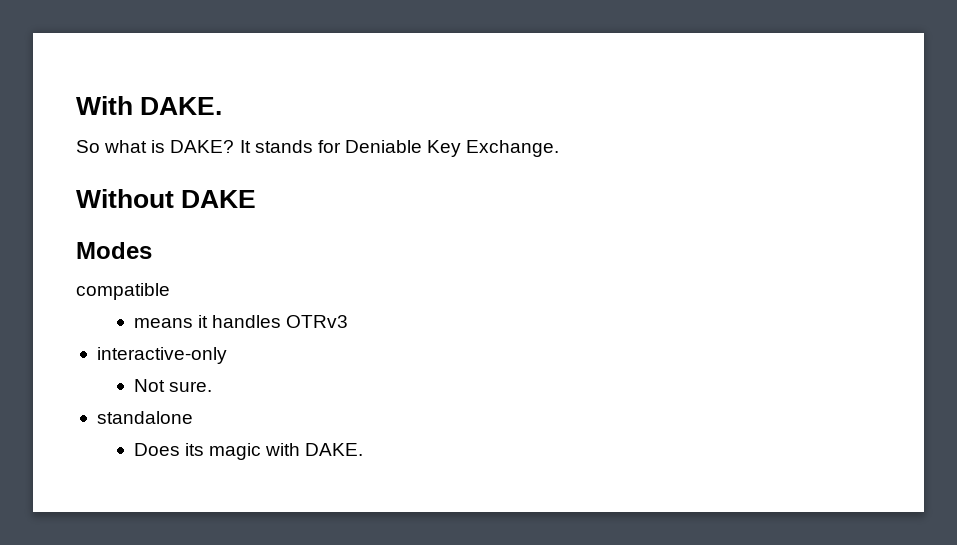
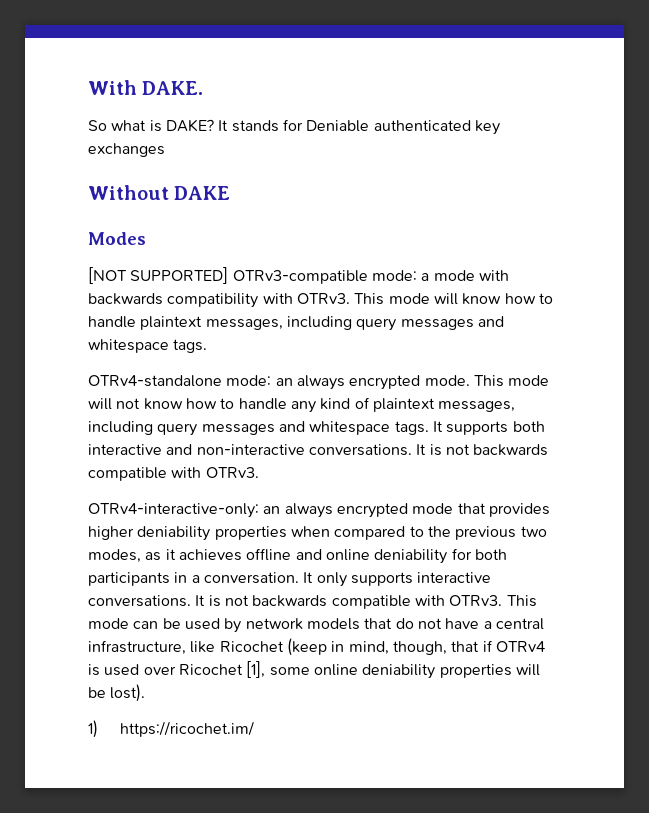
[427,140,560,157] Key Exchange. -> [373,120,500,135] [88,143,165,157] authenticated key exchanges
[76,283,170,300] [133,315,349,328] [96,347,227,364] [133,379,212,392] [96,411,193,424] [133,443,364,460] compatible // means it handles OTRv3 // interactive-only // Not sure. // standalone // Does its magic with DAKE. -> [88,267,509,284] [88,293,553,308] [88,316,504,331] [88,339,208,353] [88,375,550,390] [88,397,516,413] [88,421,545,436] [88,444,549,456] [88,467,259,481] [88,503,550,518] [88,526,547,541] [88,548,507,564] [88,572,492,587] [88,595,537,609] [88,618,544,633] [88,638,545,656] [88,661,540,679] [88,684,146,702] [88,720,254,738] [NOT SUPPORTED] OTRv3-compatible mode: a mode with backwards compatibility with OTRv3. This mode will know how to handle plaintext messages, including query messages and whitespace tags. // OTRv4-standalone mode: an always encrypted mode. This mode will not know how to handle any kind of plaintext messages, including query messages and whitespace tags. It supports both interactive and non-interactive conversations. It is not backwards compatible with OTRv3. // OTRv4-interactive-only: an always encrypted mode that provides higher deniability properties when compared to the previous two modes, as it achieves offline and online deniability for both participants in a conversation. It only supports interactive conversations. It is not backwards compatible with OTRv3. This mode can be used by network models that do not have a central infrastructure, like Ricochet (keep in mind, though, that if OTRv4 is used over Ricochet [1], some online deniability properties will be lost). // 1) https://ricochet.im/

